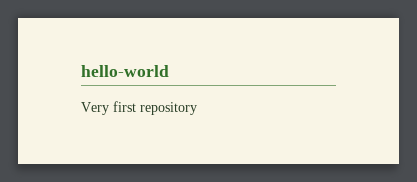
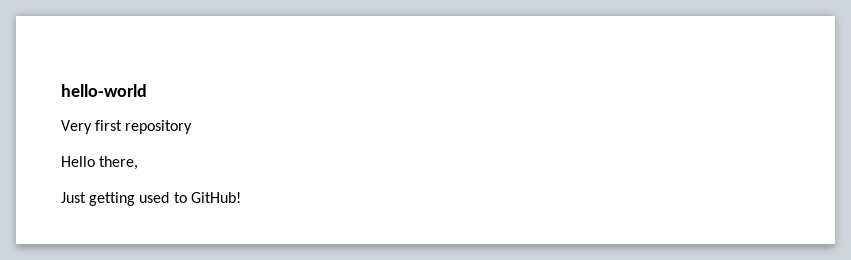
(197, 108) none -> [61,156,139,170] [61,192,241,206] // Hello there, // Just getting used to GitHub!

